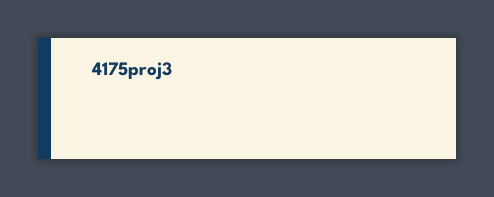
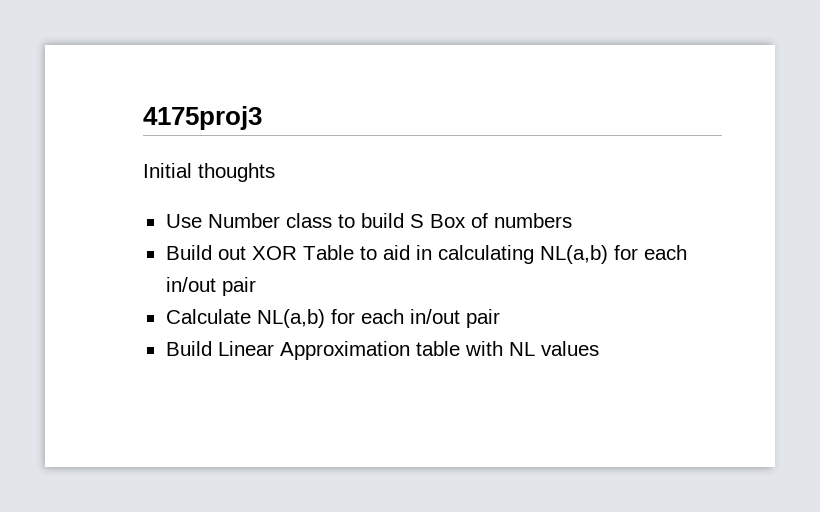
(172, 71) none -> [143,163,275,182] [165,213,572,228] [165,245,687,264] [165,277,256,296] [165,309,500,328] [165,341,599,360] // Initial thoughts // Use Number class to build S Box of numbers // Build out XOR Table to aid in calculating NL(a,b) for each in/out pair // Calculate NL(a,b) for each in/out pair // Build Linear Approximation table with NL values

